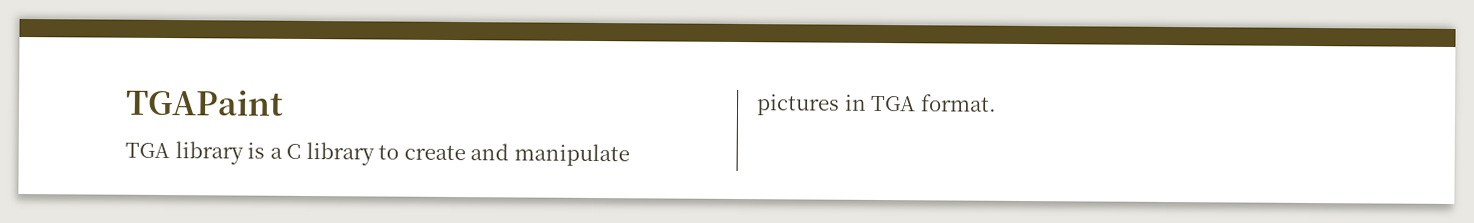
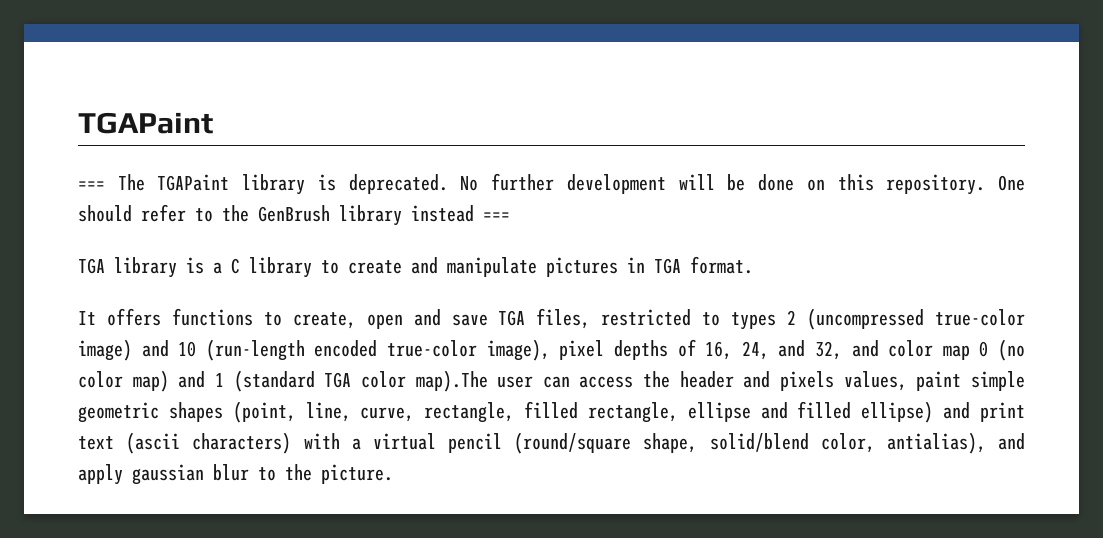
[125,89,284,116] TGAPaint -> [78,112,213,134] [78,173,1026,195] [78,204,510,226] TGAPaint // === The TGAPaint library is deprecated. No further development will be done on this repository. One should refer to the GenBrush library instead ===
(997, 103) none -> [78,308,1025,330] [78,339,1025,361] [78,370,1025,392] [78,401,1025,423] [78,432,1025,454] [78,464,393,485] // It offers functions to create, open and save TGA files, restricted to types 2 (uncompressed true-color image) and 10 (run-length encoded true-color image), pixel depths of 16, 24, and 32, and color map 0 (no color map) and 1 (standard TGA color map).The user can access the header and pixels values, paint simple geometric shapes (point, line, curve, rectangle, filled rectangle, ellipse and filled ellipse) and print text (ascii characters) with a virtual pencil (round/square shape, solid/blend color, antialias), and apply gaussian blur to the picture.

